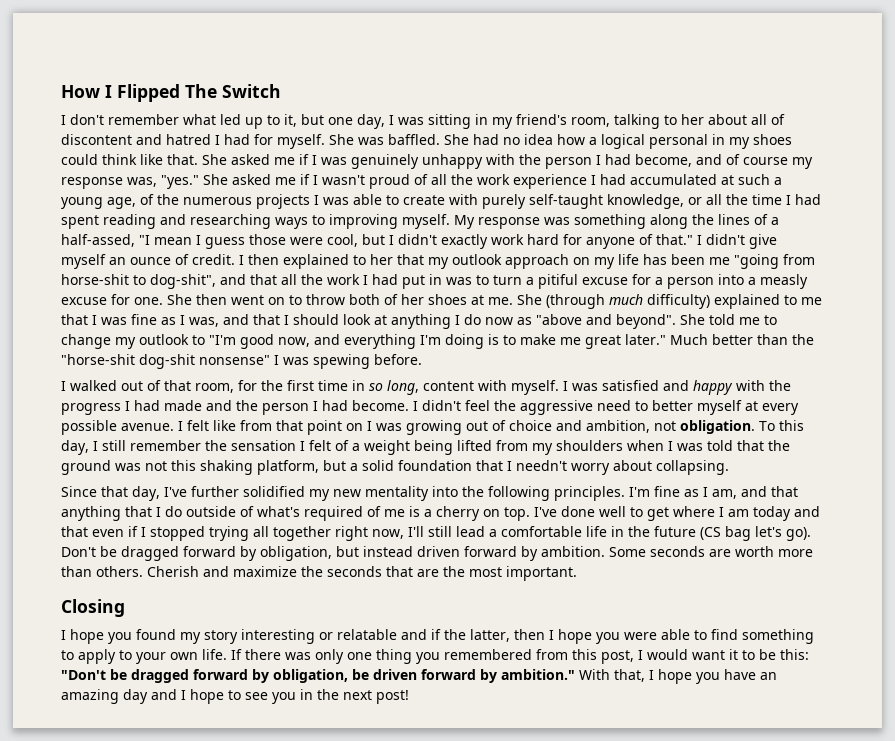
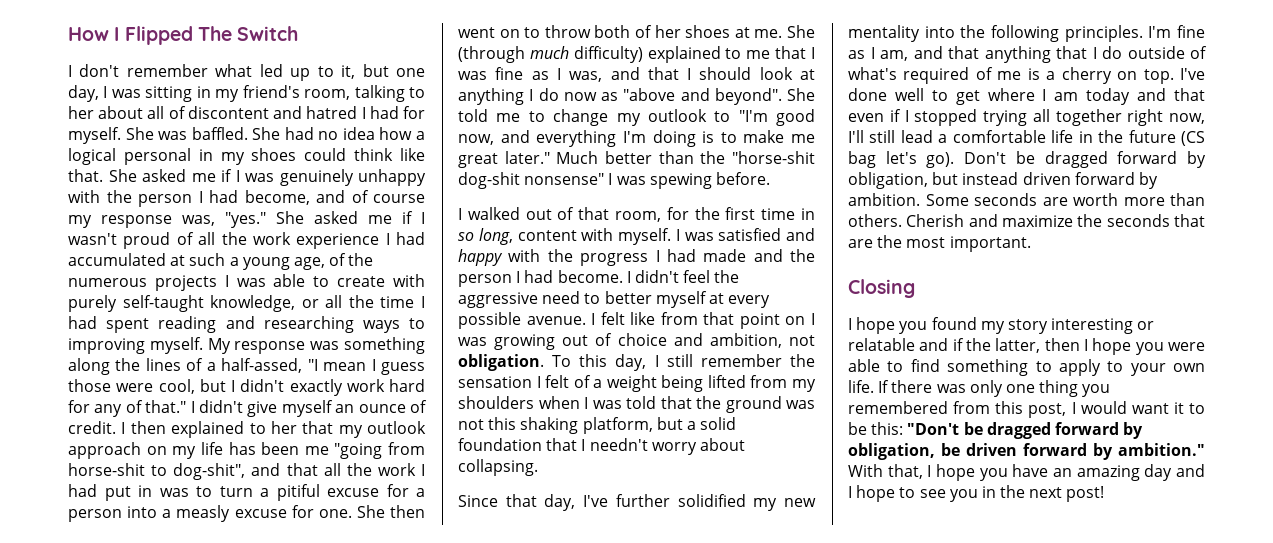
[586,237,635,249] anyone -> [94,404,123,417] any

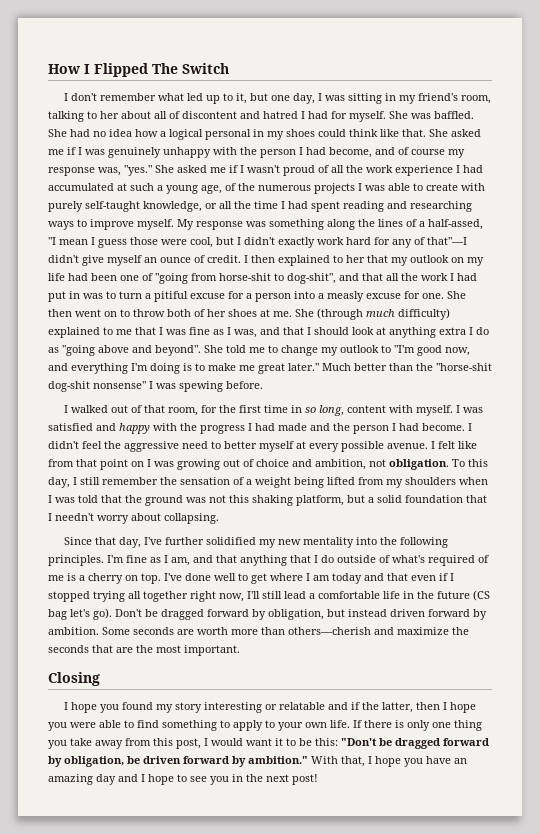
[68,338,145,354] improving -> [90,219,134,230] improve
[145,400,195,413] that." I -> [427,237,467,245] that"—I
[68,442,141,459] approach -> (449, 259) none
[228,442,329,455] has been me -> [68,273,153,281] had been one of
[529,88,676,101] I do now as "above -> [439,327,489,335] [48,345,129,356] extra I do as "going above
[536,375,570,388] I felt -> (230, 481) none
[848,214,965,227] others. Cherish -> [288,627,371,635] others—cherish
[936,384,966,393] was -> [395,720,404,728] is
[848,401,948,414] remembered -> [70,738,123,749] take away

